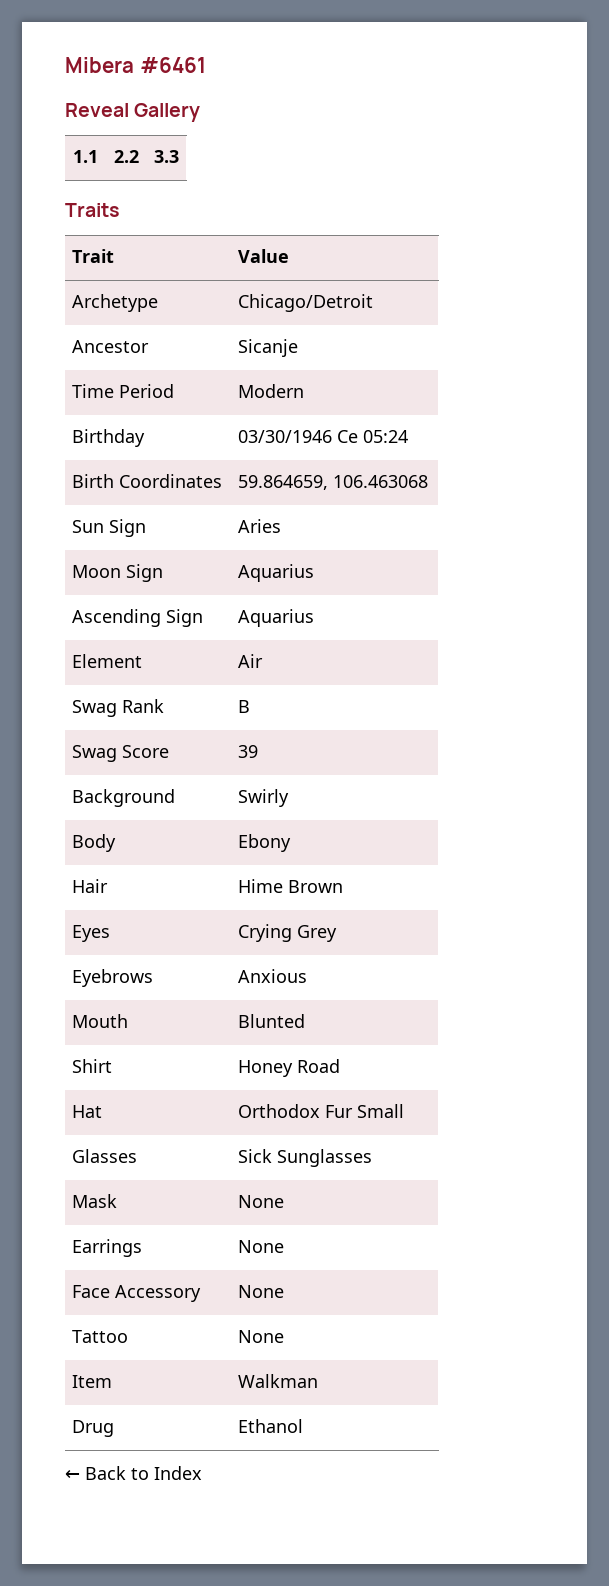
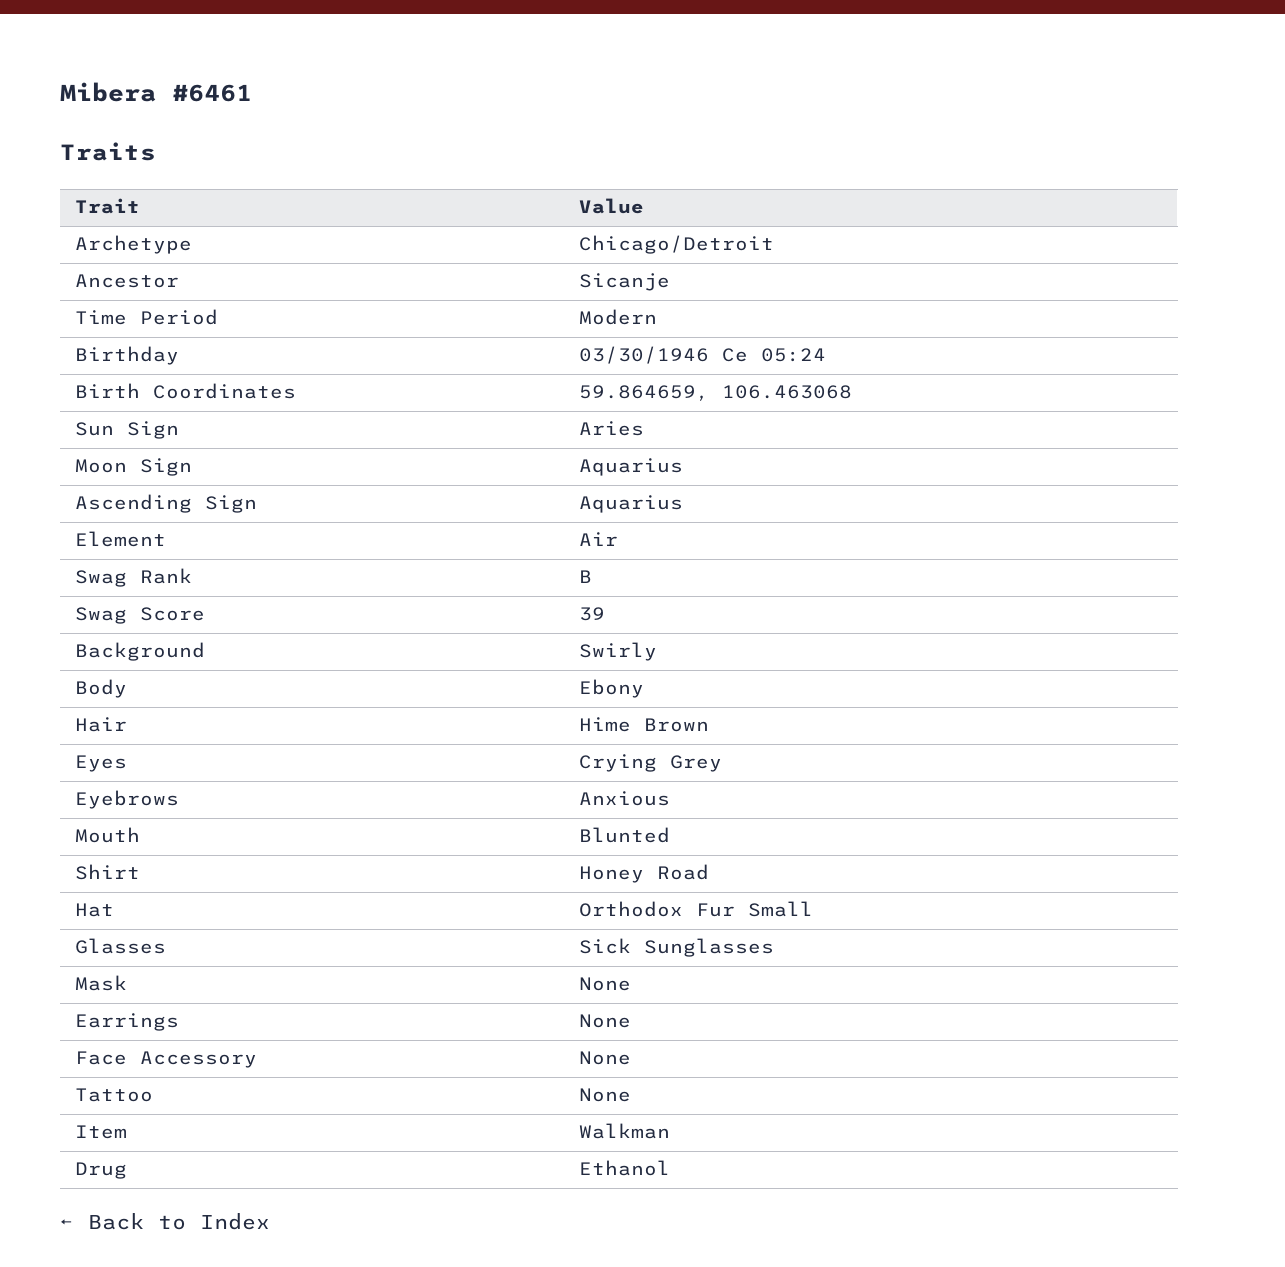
[65,103,201,122] [73,150,98,163] [113,150,139,163] [154,150,179,163] // Reveal Gallery // 1.1 | 2.2 | 3.3 -> (252, 93) none

